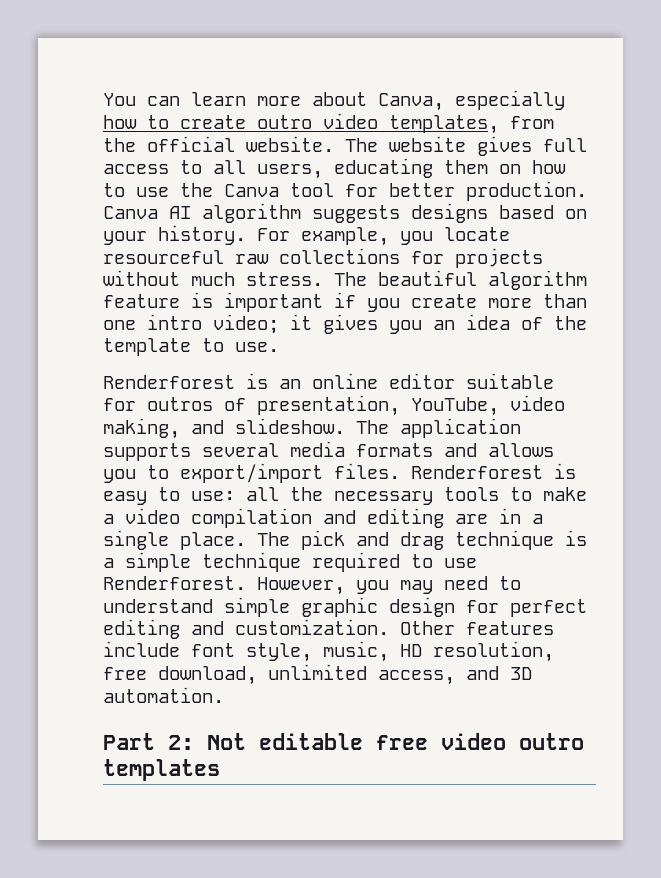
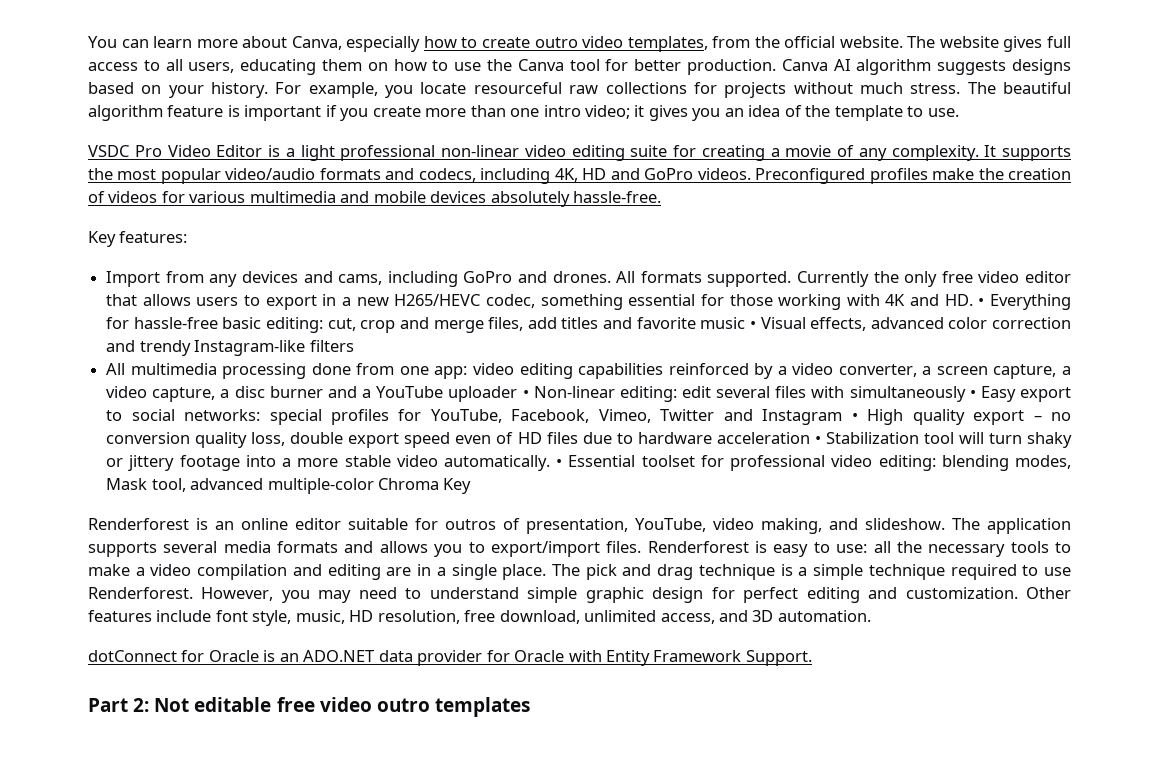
(279, 347) none -> [88,145,1071,161] [88,168,1072,184] [88,191,662,207] [88,231,188,247] [106,271,1071,287] [106,294,1072,310] [106,317,1072,333] [106,340,354,356] [106,363,1071,379] [106,386,1071,402] [106,409,1072,425] [106,432,1073,448] [106,455,1072,471] [106,478,472,494] // VSDC Pro Video Editor is a light professional non-linear video editing suite for creating a movie of any complexity. It supports the most popular video/audio formats and codecs, including 4K, HD and GoPro videos. Preconfigured profiles make the creation of videos for various multimedia and mobile devices absolutely hassle-free. // Key features: // Import from any devices and cams, including GoPro and drones. All formats supported. Сurrently the only free video editor that allows users to export in a new H265/HEVC codec, something essential for those working with 4K and HD. • Everything for hassle-free basic editing: cut, crop and merge files, add titles and favorite music • Visual effects, advanced color correction and trendy Instagram-like filters // All multimedia processing done from one app: video editing capabilities reinforced by a video converter, a screen capture, a video capture, a disc burner and a YouTube uploader • Non-linear editing: edit several files with simultaneously • Easy export to social networks: special profiles for YouTube, Facebook, Vimeo, Twitter and Instagram • High quality export – no conversion quality loss, double export speed even of HD files due to hardware acceleration • Stabilization tool will turn shaky or jittery footage into a more stable video automatically. • Essential toolset for professional video editing: blending modes, Mask tool, advanced multiple-color Chroma Key
(224, 695) none -> [88,650,812,666] // dotConnect for Oracle is an ADO.NET data provider for Oracle with Entity Framework Support.

